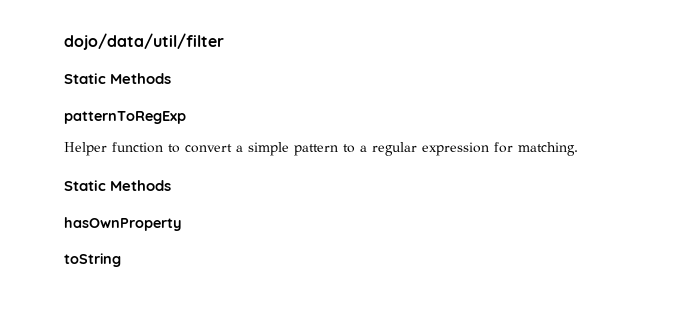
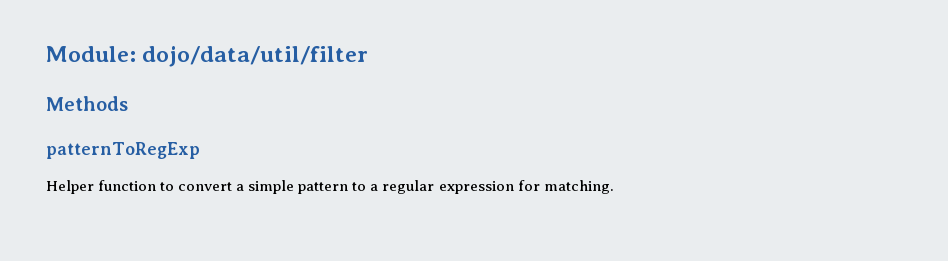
(64, 41) none -> [46,46,136,62] Module:
[64,73,106,84] Static -> (369, 56) none
[64,180,172,191] [64,217,182,231] [64,253,121,267] // Static Methods // hasOwnProperty // toString -> (614, 187) none

